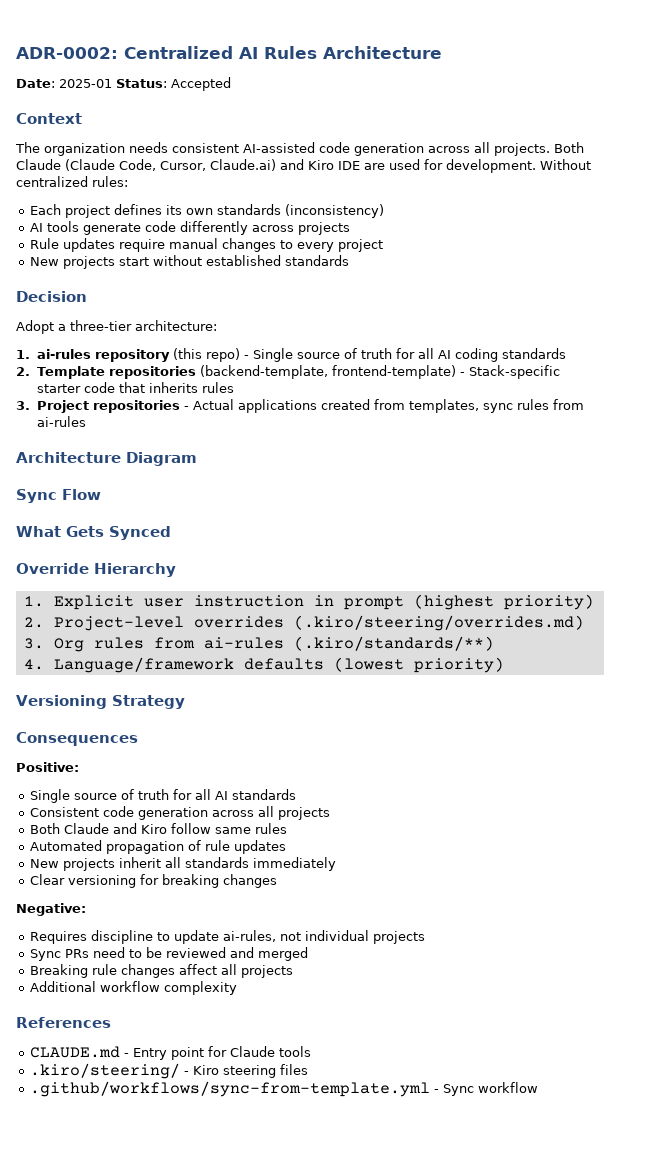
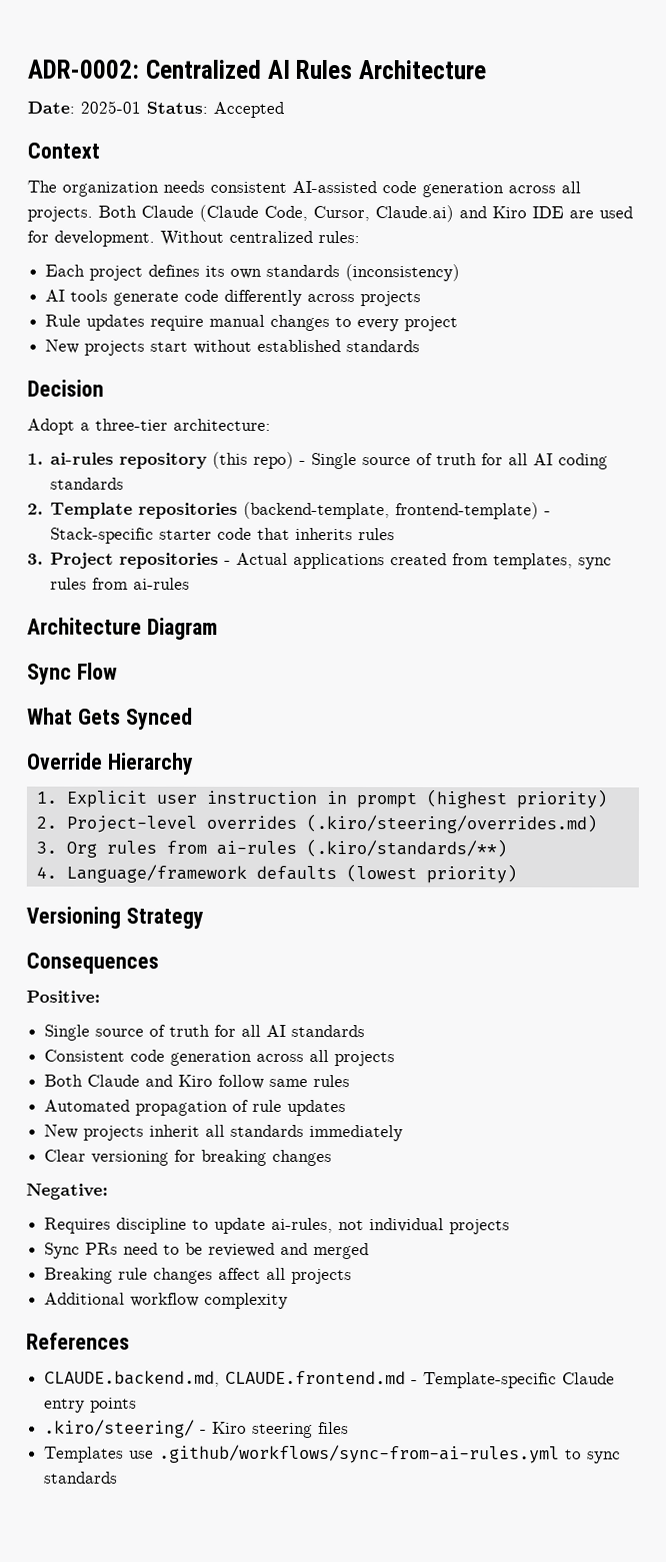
[30,1046,312,1060] CLAUDE.md - Entry point for Claude tools -> [44,1370,616,1389] [44,1397,138,1413] CLAUDE.backend.md, CLAUDE.frontend.md - Template-specific Claude entry points
[30,1081,539,1097] .github/workflows/sync-from-template.yml - Sync workflow -> [44,1444,622,1464] [44,1471,119,1484] Templates use .github/workflows/sync-from-ai-rules.yml to sync standards

